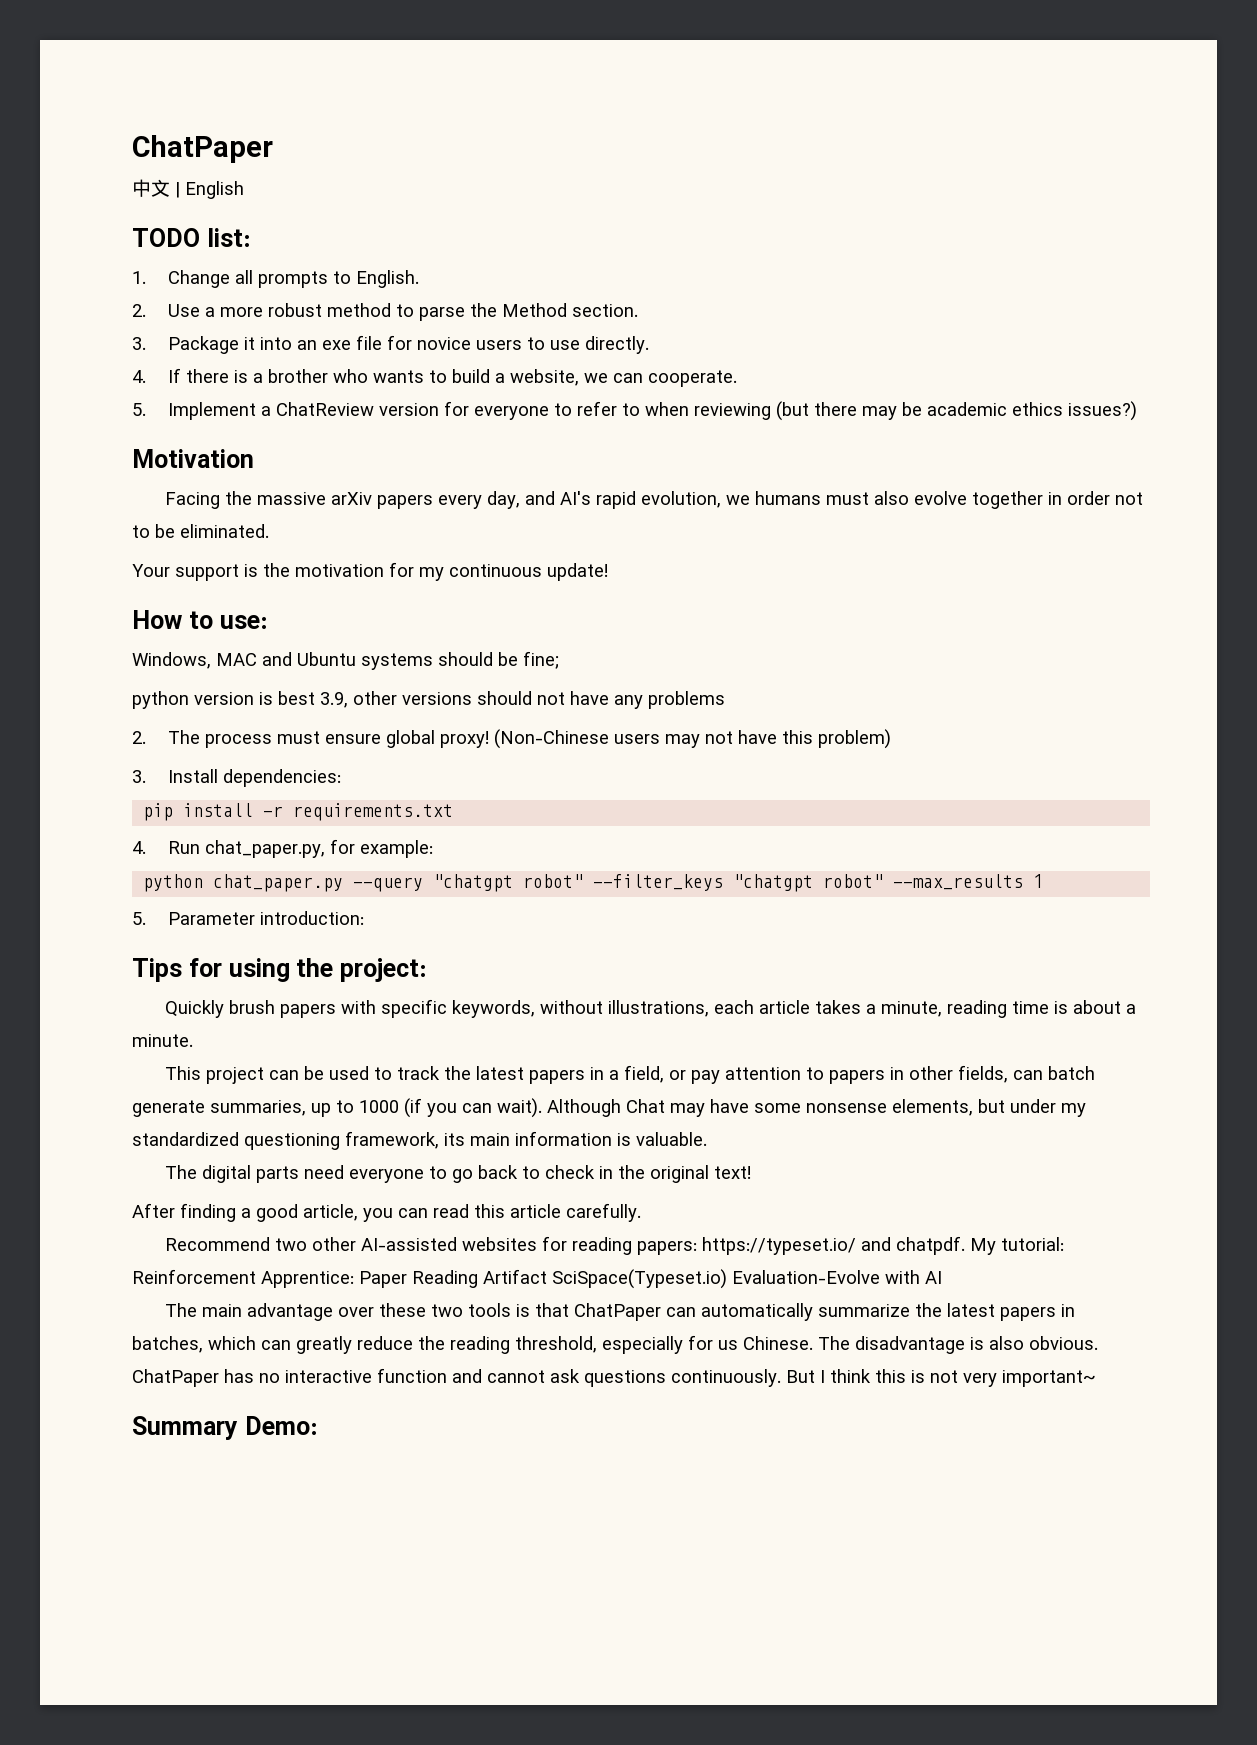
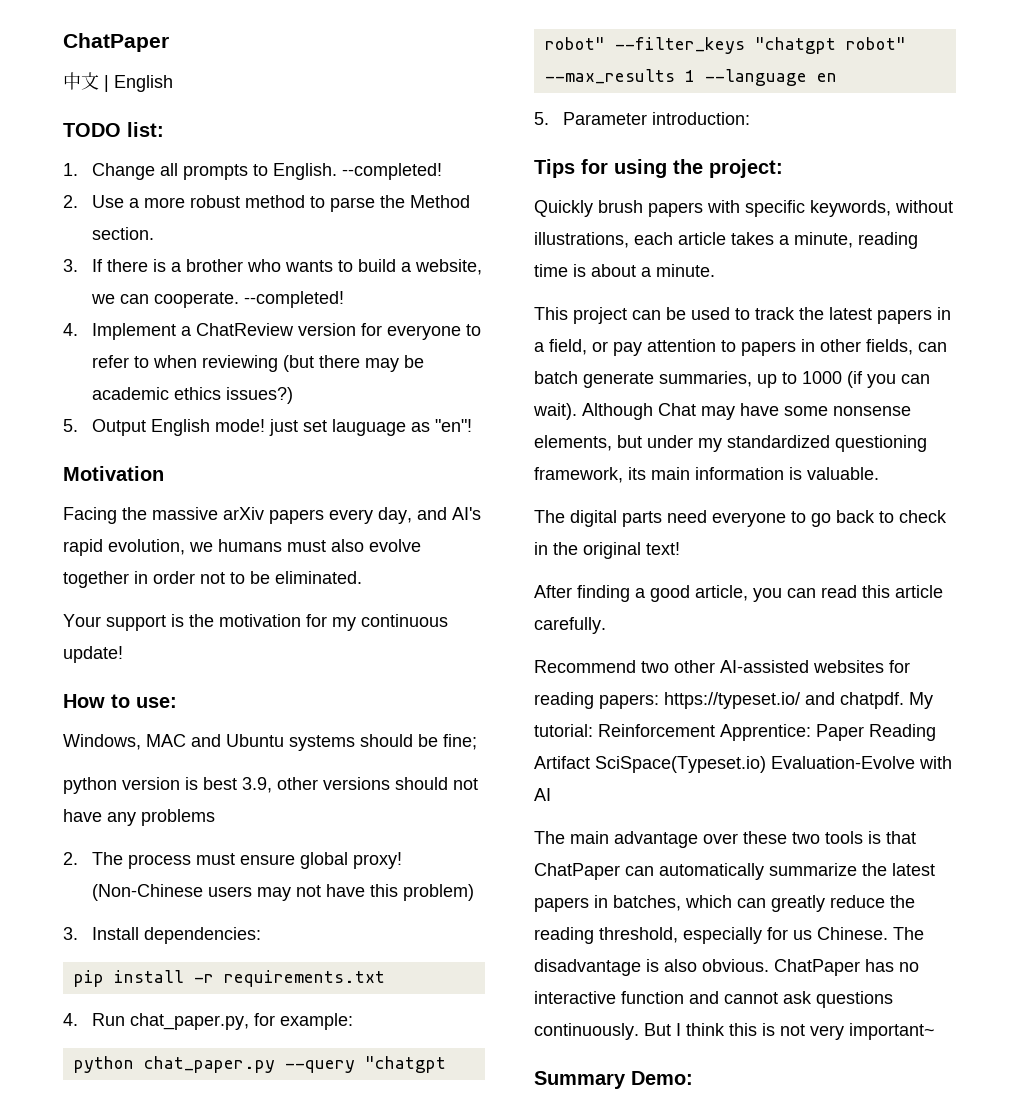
(419, 279) none -> [341,163,442,180] --completed!
[167,335,649,354] [132,370,146,383] Package it into an exe file for novice users to use directly. // 4. -> (78, 265) none
[132,403,146,416] // 5. -> [243,291,344,308] [63,323,78,336] --completed! // 4.
(1137, 411) none -> [63,419,472,436] // 5. Output English mode! just set lauguage as "en"!
(1044, 881) none -> [704,69,837,86] --language en

